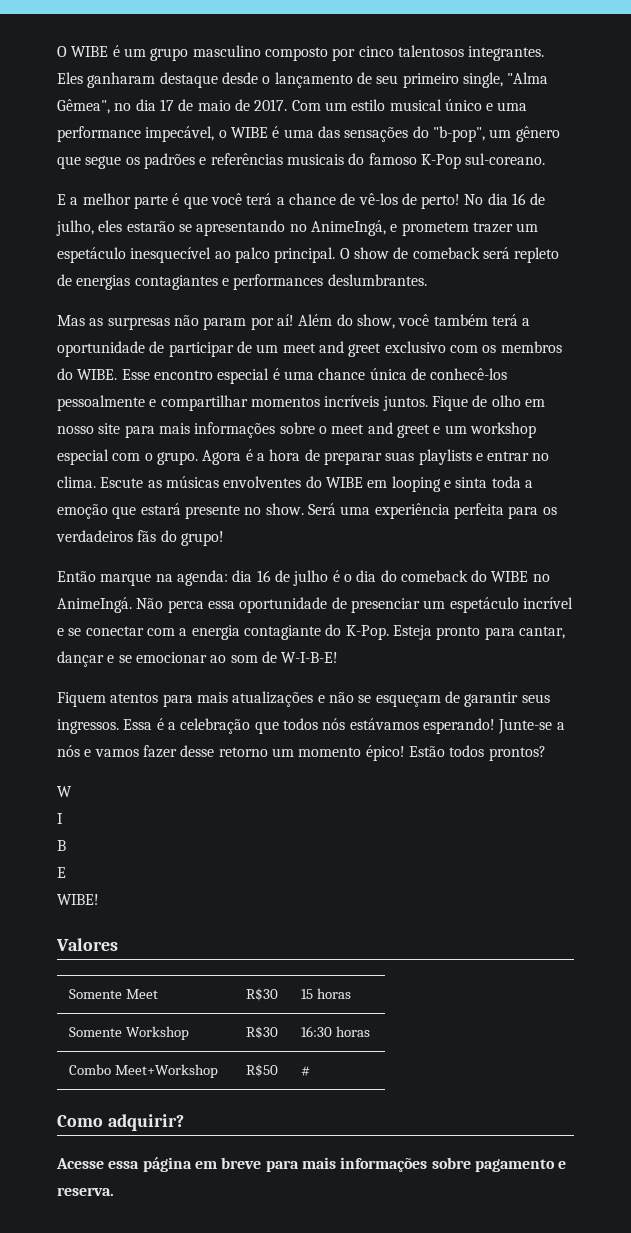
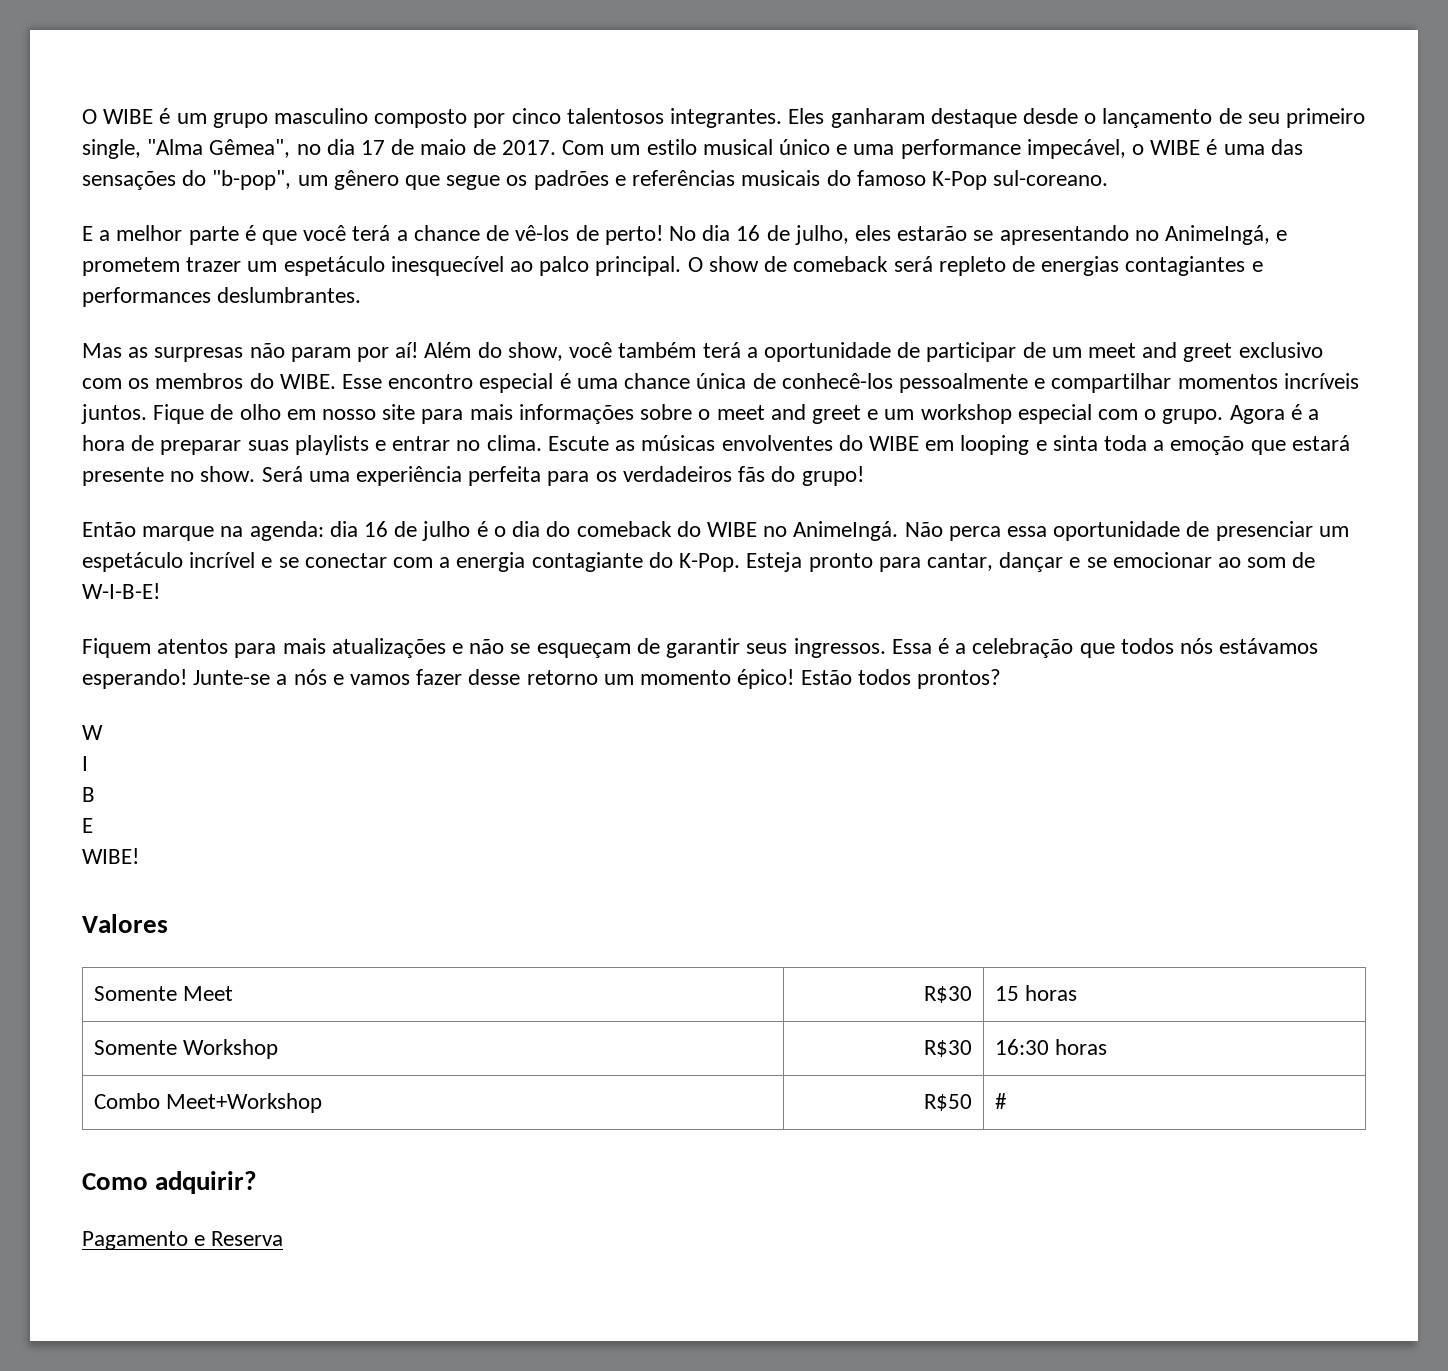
[56,1157,567,1172] [57,1187,114,1196] Acesse essa página em breve para mais informações sobre pagamento e reserva. -> [82,1231,284,1250] Pagamento e Reserva

